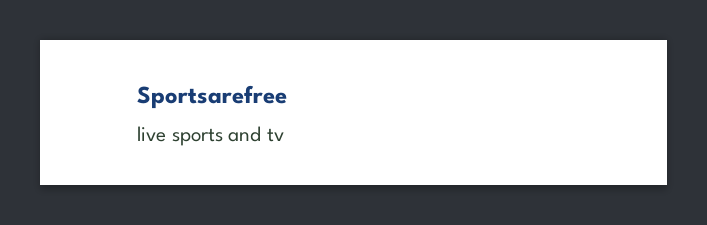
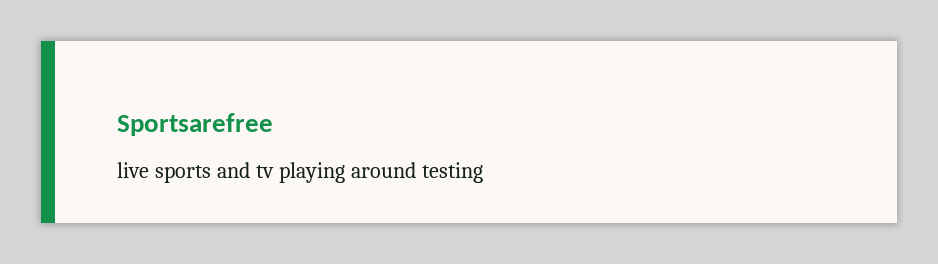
(285, 135) none -> [278,162,483,183] playing around testing

